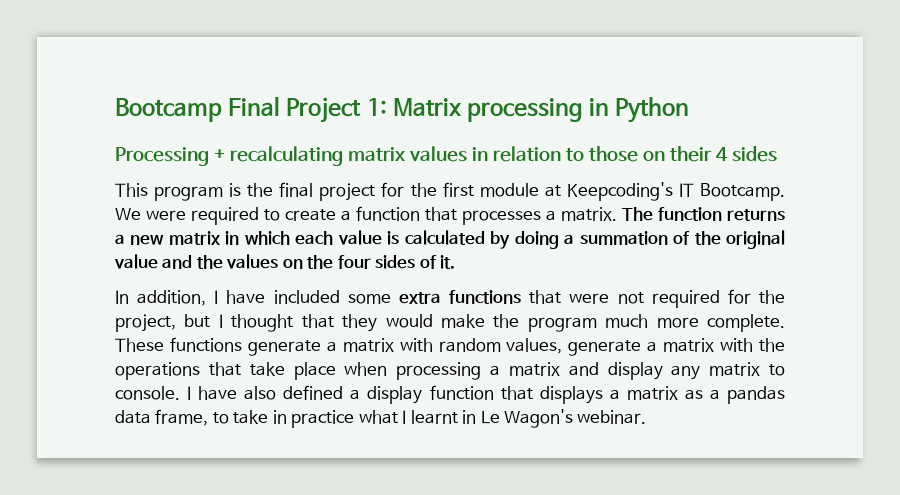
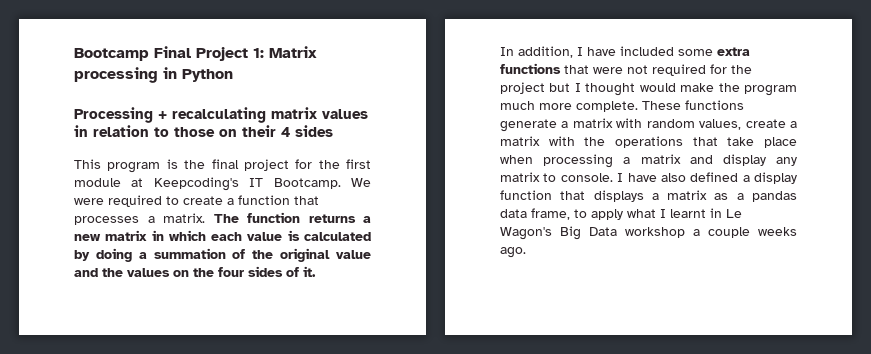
[115,314,176,332] project, -> [500,82,545,94] project
[301,314,378,332] that they -> (636, 89) none
[568,340,642,356] generate -> [745,119,786,128] create
[233,410,355,428] take in practice -> [591,209,623,220] apply
[577,410,647,424] webinar. -> [560,226,797,240] [500,247,526,258] Big Data workshop a couple weeks ago.

